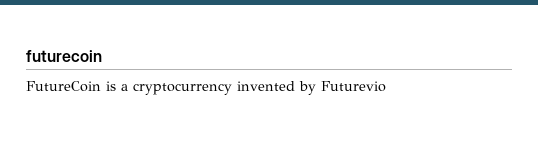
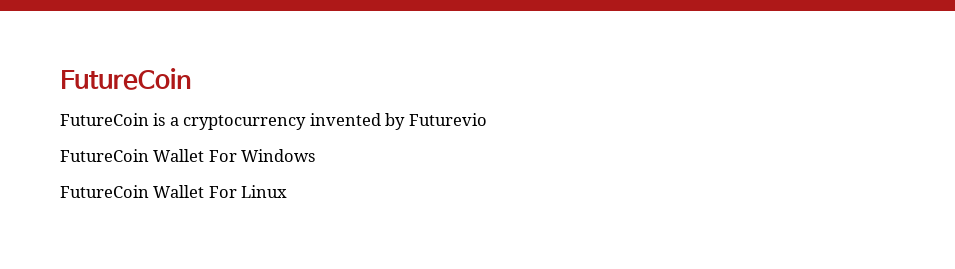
[26,50,102,62] futurecoin -> [60,68,191,90] FutureCoin
(386, 86) none -> [60,149,316,162] [60,185,288,198] // FutureCoin Wallet For Windows // FutureCoin Wallet For Linux

